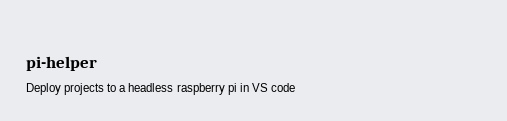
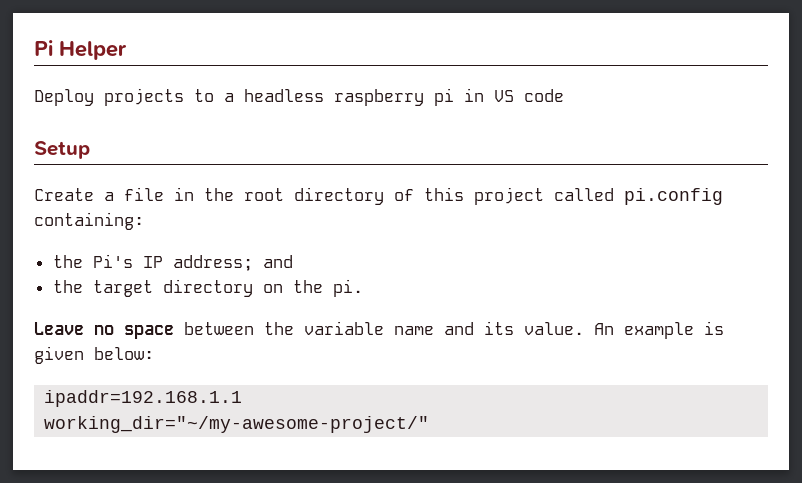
[26,56,97,71] pi-helper -> [34,40,127,60] Pi Helper
(295, 87) none -> [34,141,90,159] [34,187,723,205] [34,212,144,230] [52,254,293,271] [52,279,363,297] [34,321,724,339] [34,346,154,364] [44,390,243,407] [44,416,430,433] // Setup // Create a file in the root directory of this project called pi.config containing: // the Pi's IP address; and // the target directory on the pi. // Leave no space between the variable name and its value. An example is given below: // ipaddr=192.168.1.1 // working_dir="~/my-awesome-project/"

